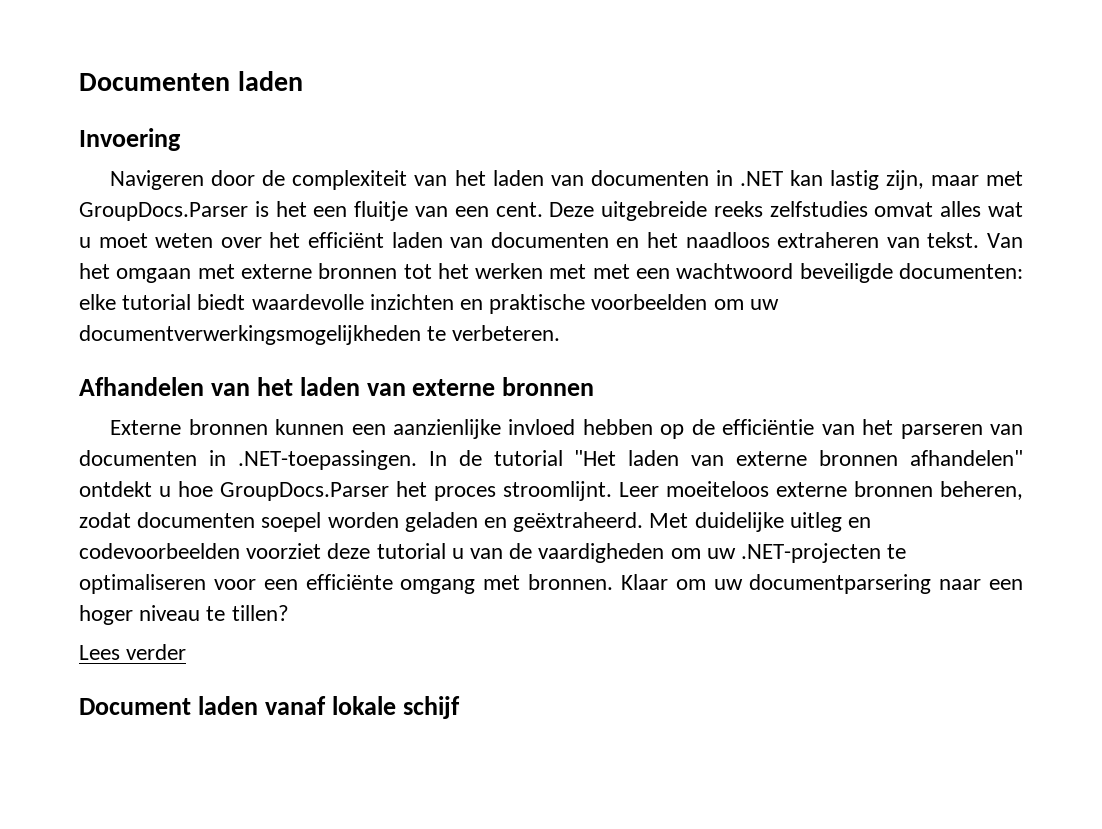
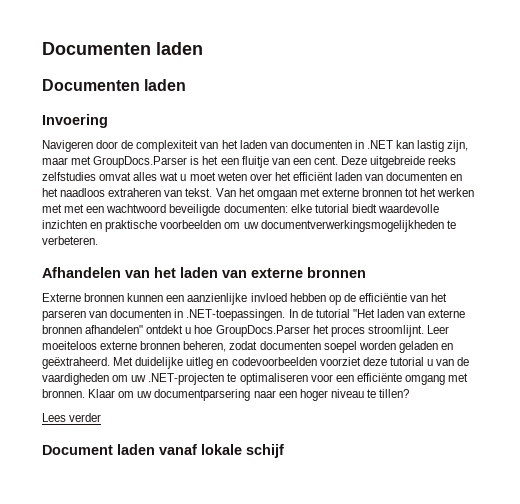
[79,71,303,91] Documenten laden -> [42,42,203,55] [42,79,187,91] Documenten laden // Documenten laden

